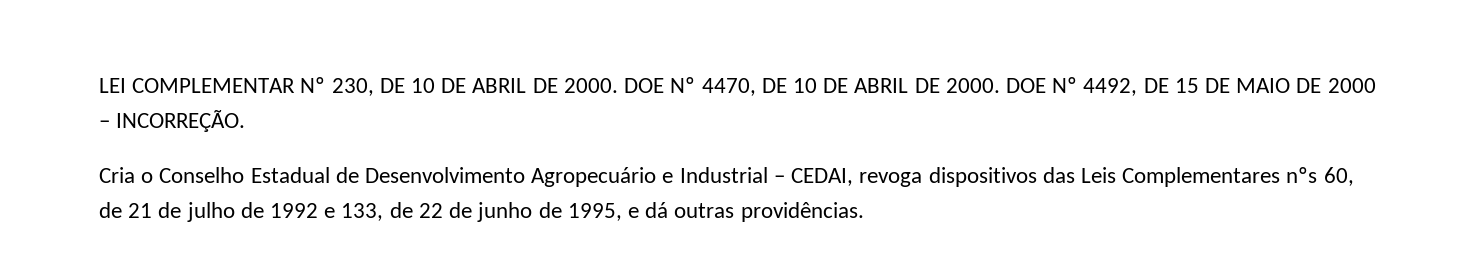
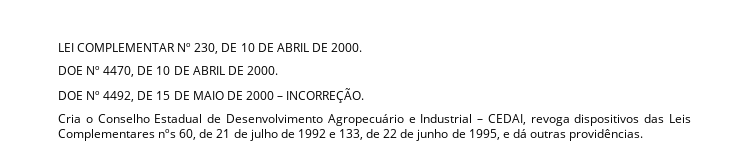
(618, 85) none -> (362, 47) //
(1000, 85) none -> (278, 70) //

